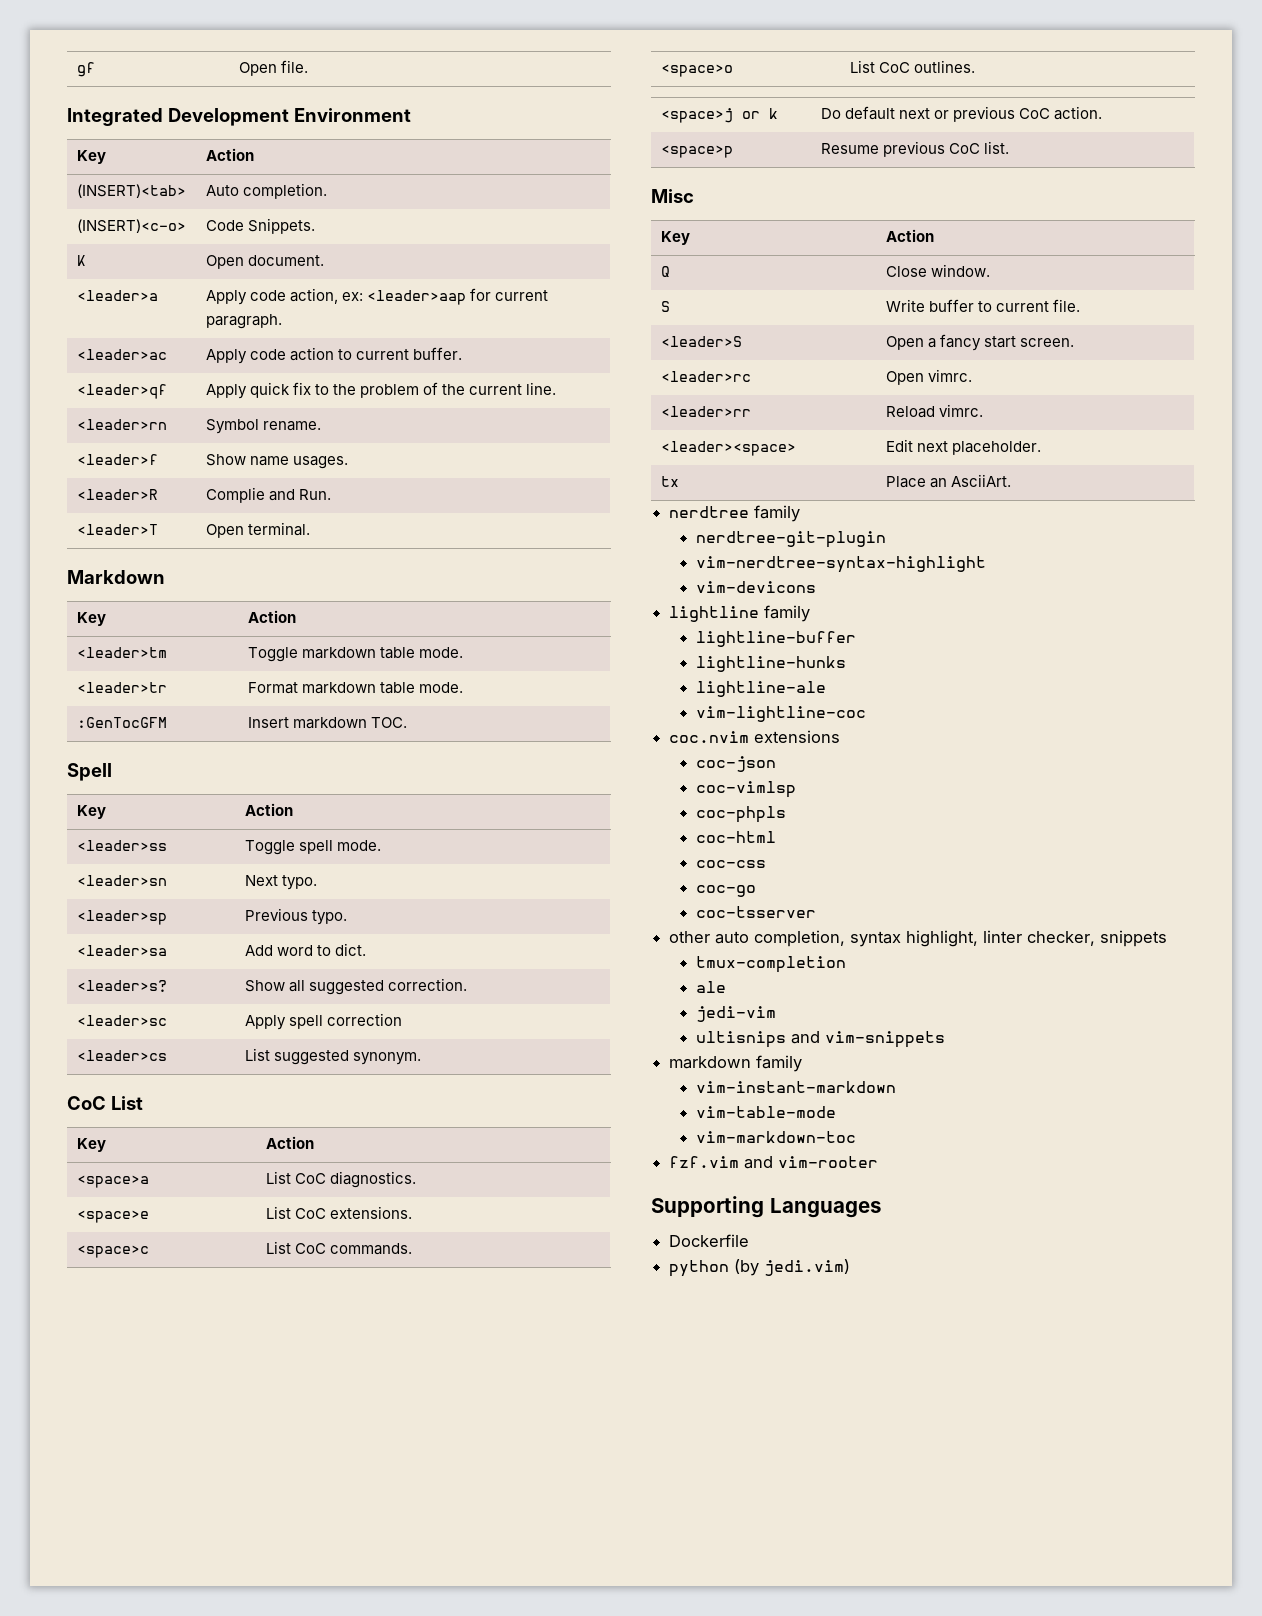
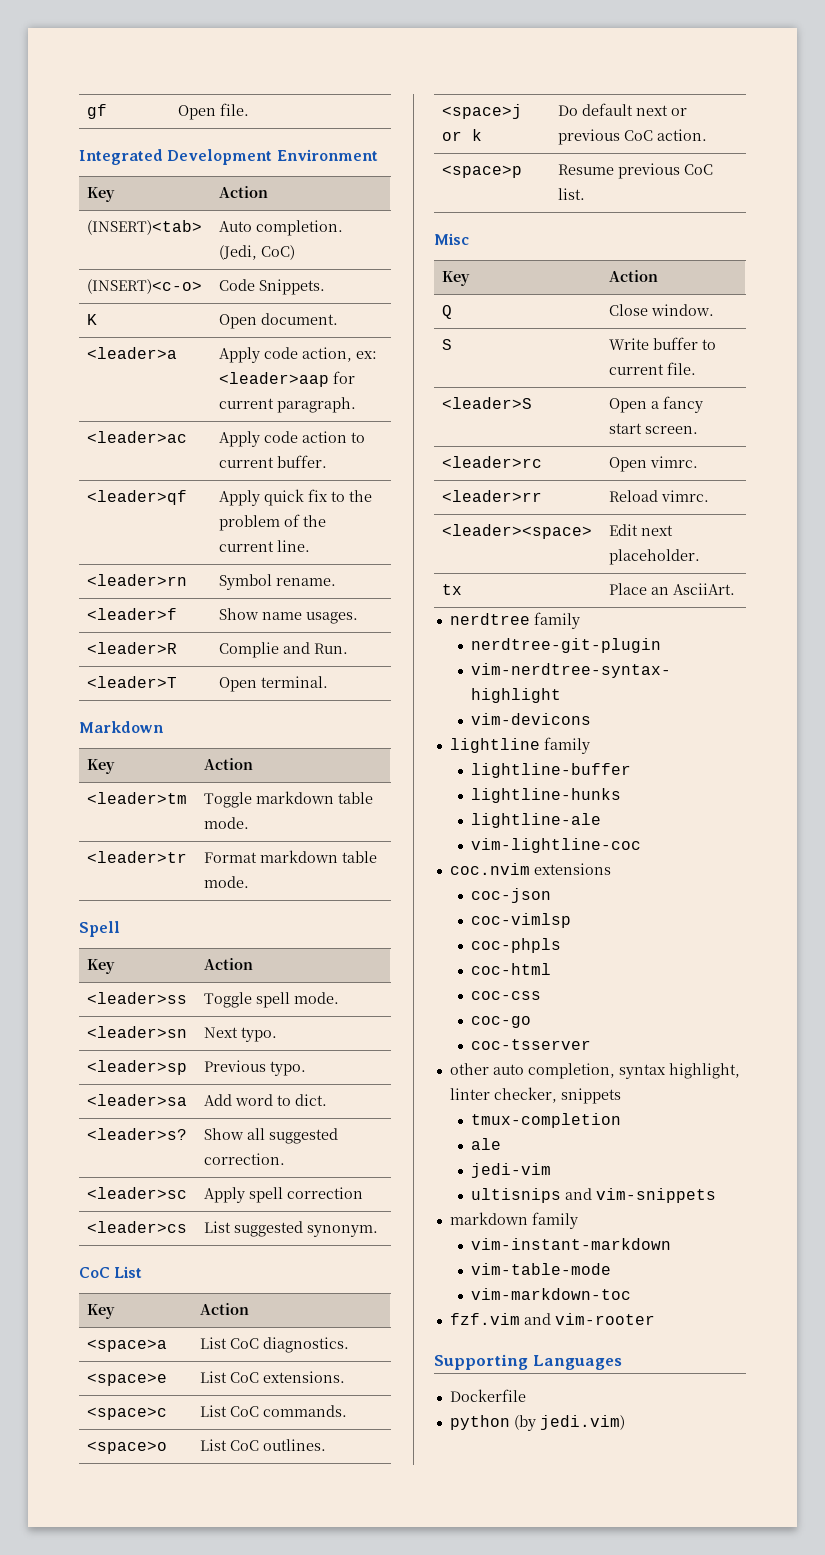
(327, 191) none -> [219,245,296,260] (Jedi, CoC)
[76,717,167,728] [247,717,407,729] // :GenTocGFM | Insert markdown TOC. -> (250, 882) none

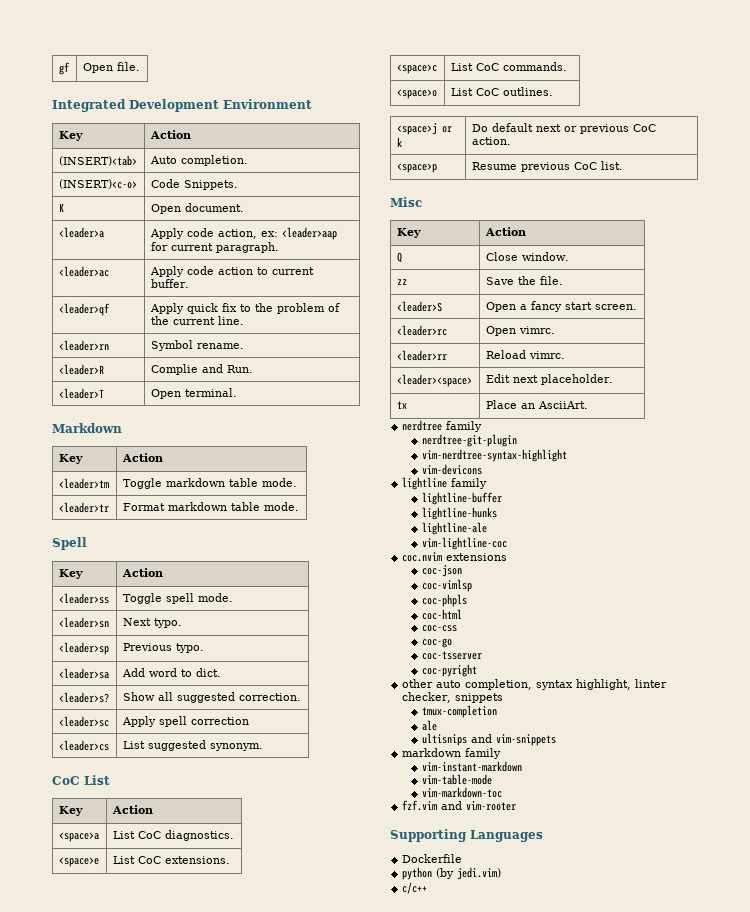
[219,245,296,260] (Jedi, CoC) -> (248, 160) none
[87,608,178,620] [219,608,359,624] // <leader>f | Show name usages. -> (244, 346) none
[442,339,453,350] [609,337,717,350] [609,364,665,375] S | Write buffer to current -> [396,279,407,285] [485,276,536,285] zz | Save the
(591, 1044) none -> [421,664,477,677] // coc-pyright
[470,1163,551,1178] // jedi-vim -> (437, 725) none
(625, 1422) none -> [402,882,428,894] // c/c++

